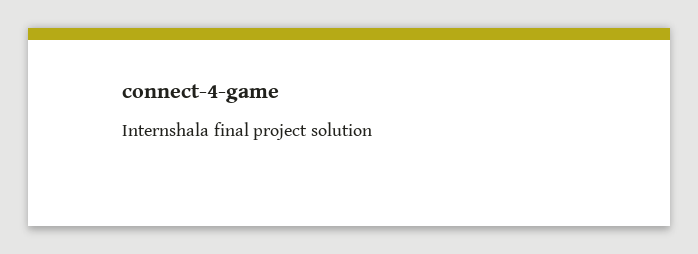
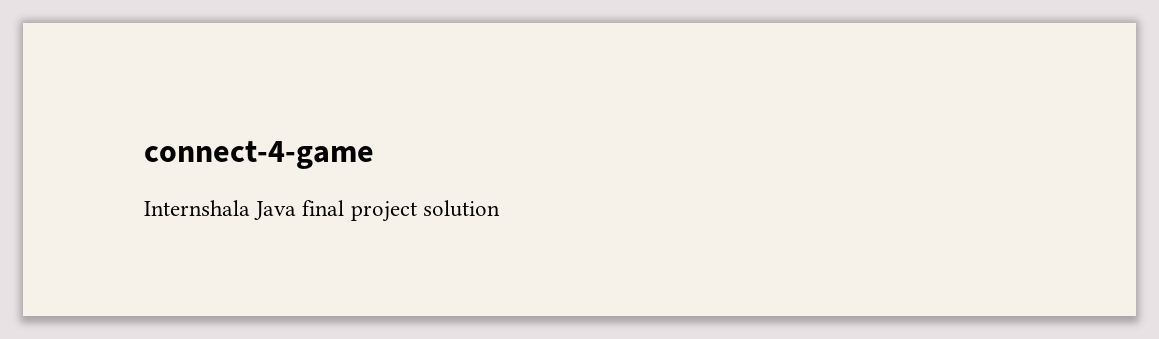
(209, 129) none -> [254,201,297,220] Java

